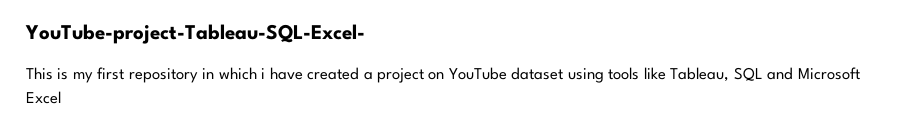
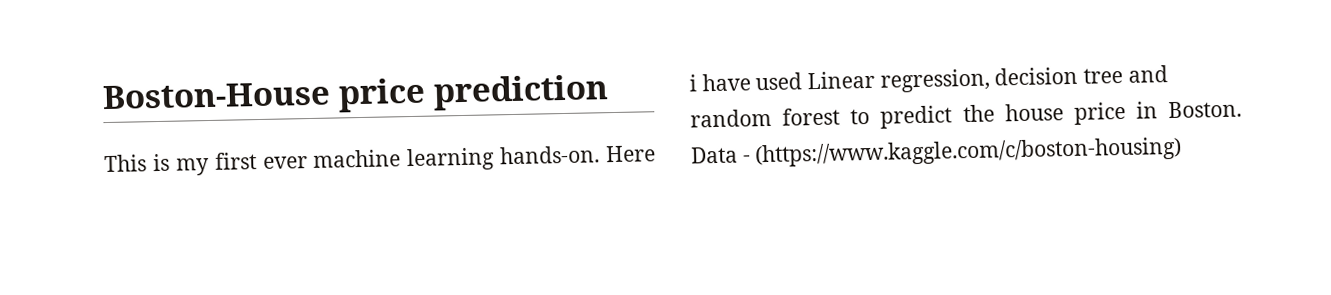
[25,24,365,44] YouTube-project-Tableau-SQL-Excel- -> [102,74,609,113] Boston-House price prediction
[128,67,860,83] [26,91,61,104] repository in which i have created a project on YouTube dataset using tools like Tableau, SQL and Microsoft Excel -> [262,145,656,172] [689,65,1168,93] [690,100,1242,129] [691,136,1183,168] ever machine learning hands-on. Here i have used Linear regression, decision tree and random forest to predict the house price in Boston. Data - (https://www.kaggle.com/c/boston-housing)

